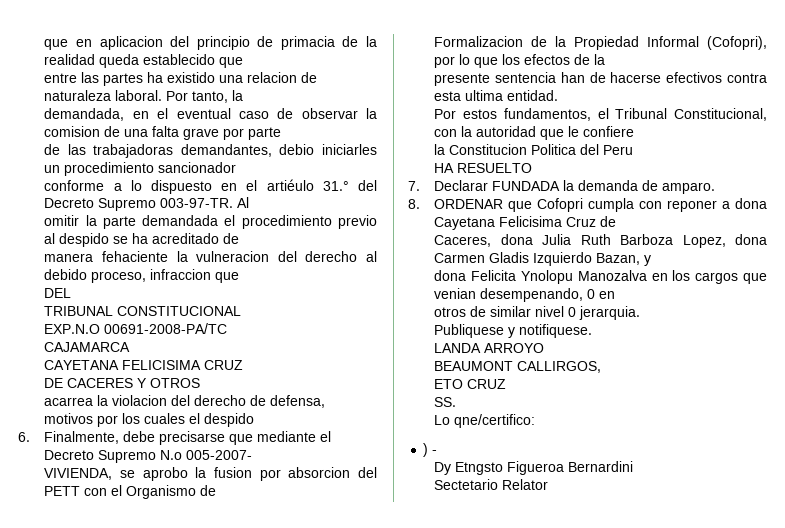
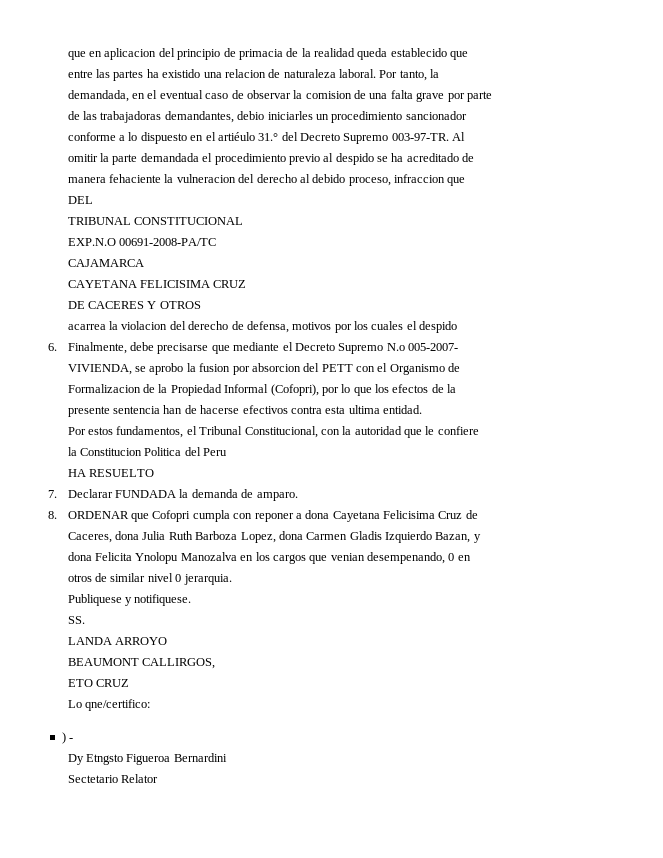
(593, 331) none -> [67,616,85,624] // SS.
[434,397,457,407] // SS. -> (130, 683) none

